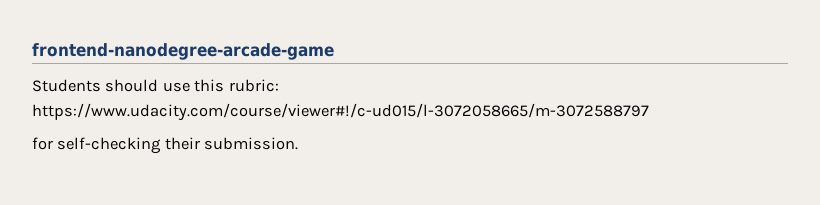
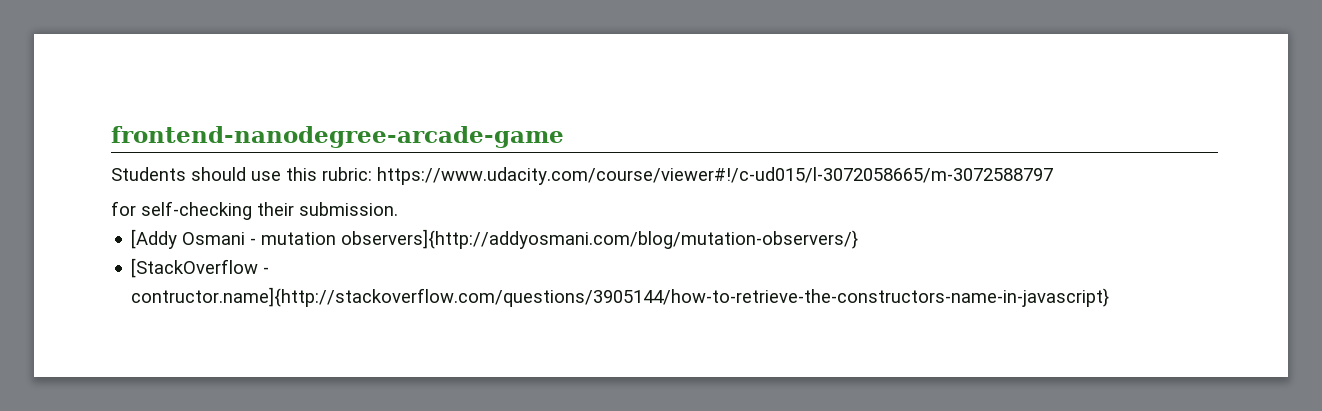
(299, 143) none -> [131,229,859,249] [131,258,270,278] [131,287,1110,307] // [Addy Osmani - mutation observers]{http://addyosmani.com/blog/mutation-observers/} // [StackOverflow - contructor.name]{http://stackoverflow.com/questions/3905144/how-to-retrieve-the-constructors-name-in-javascript}

